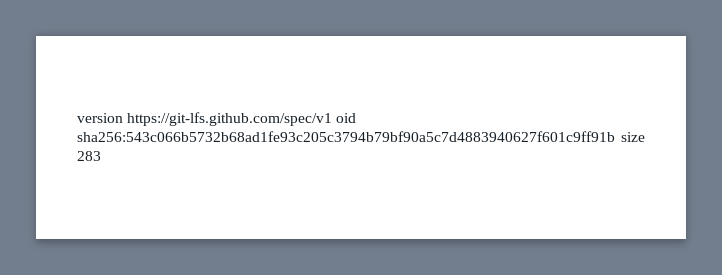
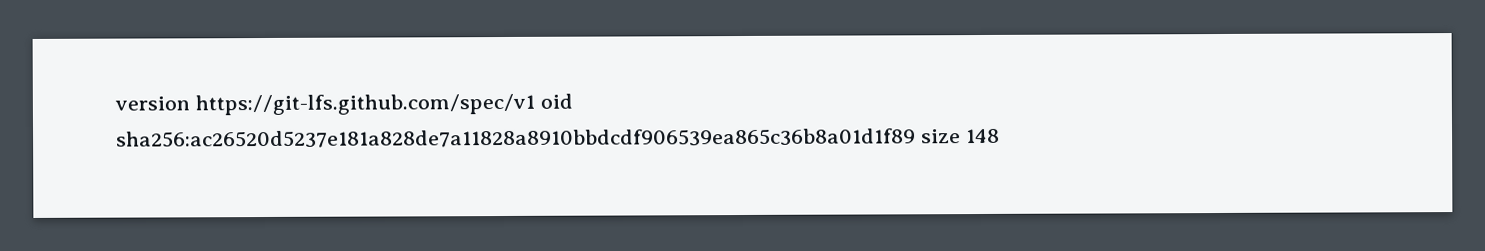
[77,131,645,142] [77,151,101,161] sha256:543c066b5732b68ad1fe93c205c3794b79bf90a5c7d4883940627f601c9ff91b size 283 -> [116,128,1000,149] sha256:ac26520d5237e181a828de7a11828a8910bbdcdf906539ea865c36b8a01d1f89 size 148

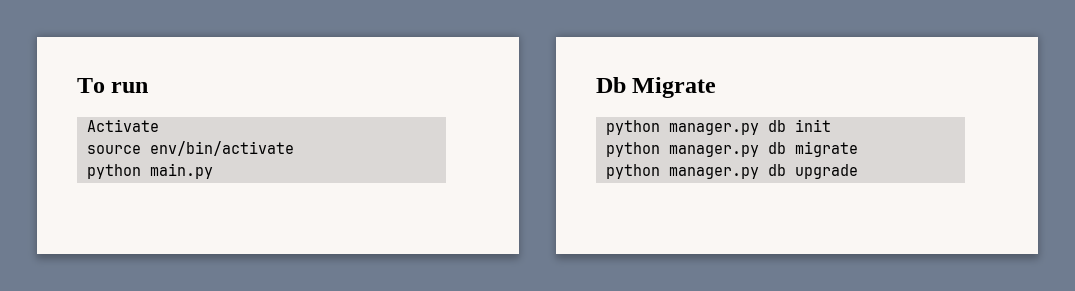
[115,93,573,116] [116,128,1000,149] version https://git-lfs.github.com/spec/v1 oid sha256:ac26520d5237e181a828de7a11828a8910bbdcdf906539ea865c36b8a01d1f89 size 148 -> [77,78,149,93] [87,119,160,132] [87,141,295,156] [87,163,214,179] [596,77,717,98] [606,119,832,135] [606,141,859,157] [606,164,859,179] To run // Activate // source env/bin/activate // python main.py // Db Migrate // python manager.py db init // python manager.py db migrate // python manager.py db upgrade

